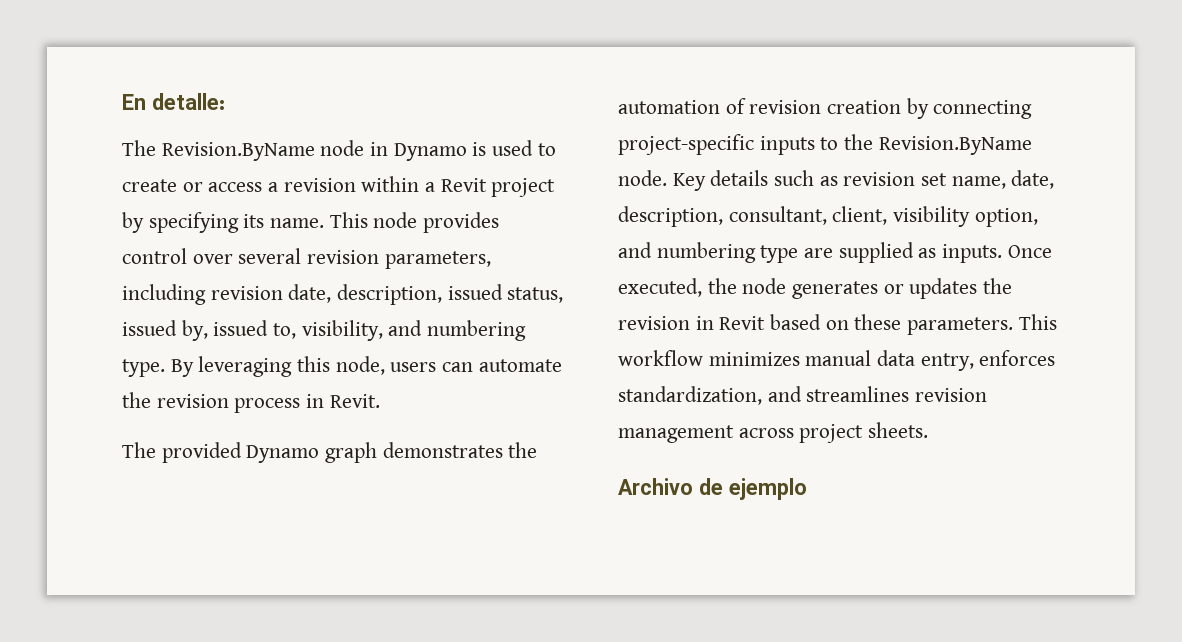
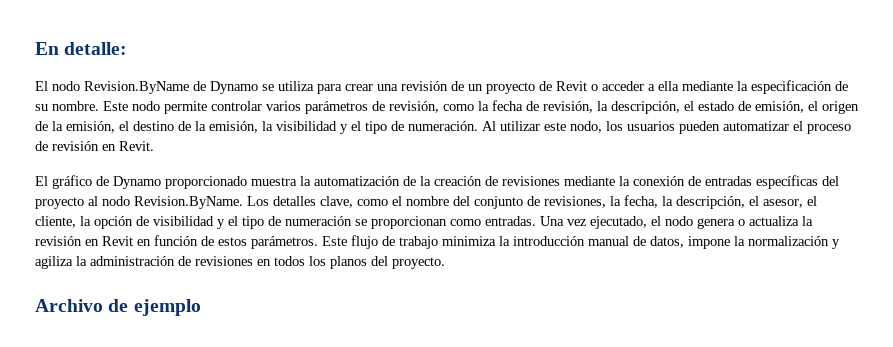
[122,140,556,161] [122,176,556,197] [122,212,500,233] [122,248,491,269] [122,284,564,305] [122,320,527,341] [122,356,562,377] [122,392,380,413] [122,442,538,463] [618,98,1033,119] [618,134,1032,155] [618,170,1055,191] [618,206,1038,227] [618,242,1052,263] [618,278,1013,299] [618,314,1057,335] [618,350,1056,371] [618,386,988,405] [618,422,929,443] The Revision.ByName node in Dynamo is used to create or access a revision within a Revit project by specifying its name. This node provides control over several revision parameters, including revision date, description, issued status, issued by, issued to, visibility, and numbering type. By leveraging this node, users can automate the revision process in Revit. // The provided Dynamo graph demonstrates the automation of revision creation by connecting project-specific inputs to the Revision.ByName node. Key details such as revision set name, date, description, consultant, client, visibility option, and numbering type are supplied as inputs. Once executed, the node generates or updates the revision in Revit based on these parameters. This workflow minimizes manual data entry, enforces standardization, and streamlines revision management across project sheets. -> [35,80,848,94] [35,100,859,114] [35,121,851,134] [35,141,154,151] [35,175,839,189] [35,195,817,209] [35,216,813,229] [35,235,840,249] [35,256,445,269] El nodo Revision.ByName de Dynamo se utiliza para crear una revisión de un proyecto de Revit o acceder a ella mediante la especificación de su nombre. Este nodo permite controlar varios parámetros de revisión, como la fecha de revisión, la descripción, el estado de emisión, el origen de la emisión, el destino de la emisión, la visibilidad y el tipo de numeración. Al utilizar este nodo, los usuarios pueden automatizar el proceso de revisión en Revit. // El gráfico de Dynamo proporcionado muestra la automatización de la creación de revisiones mediante la conexión de entradas específicas del proyecto al nodo Revision.ByName. Los detalles clave, como el nombre del conjunto de revisiones, la fecha, la descripción, el asesor, el cliente, la opción de visibilidad y el tipo de numeración se proporcionan como entradas. Una vez ejecutado, el nodo genera o actualiza la revisión en Revit en función de estos parámetros. Este flujo de trabajo minimiza la introducción manual de datos, impone la normalización y agiliza la administración de revisiones en todos los planos del proyecto.

